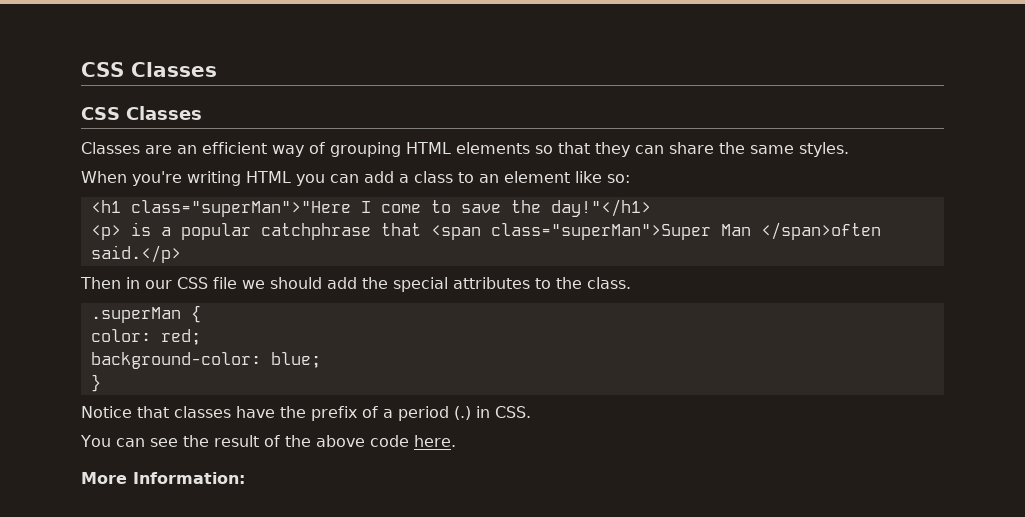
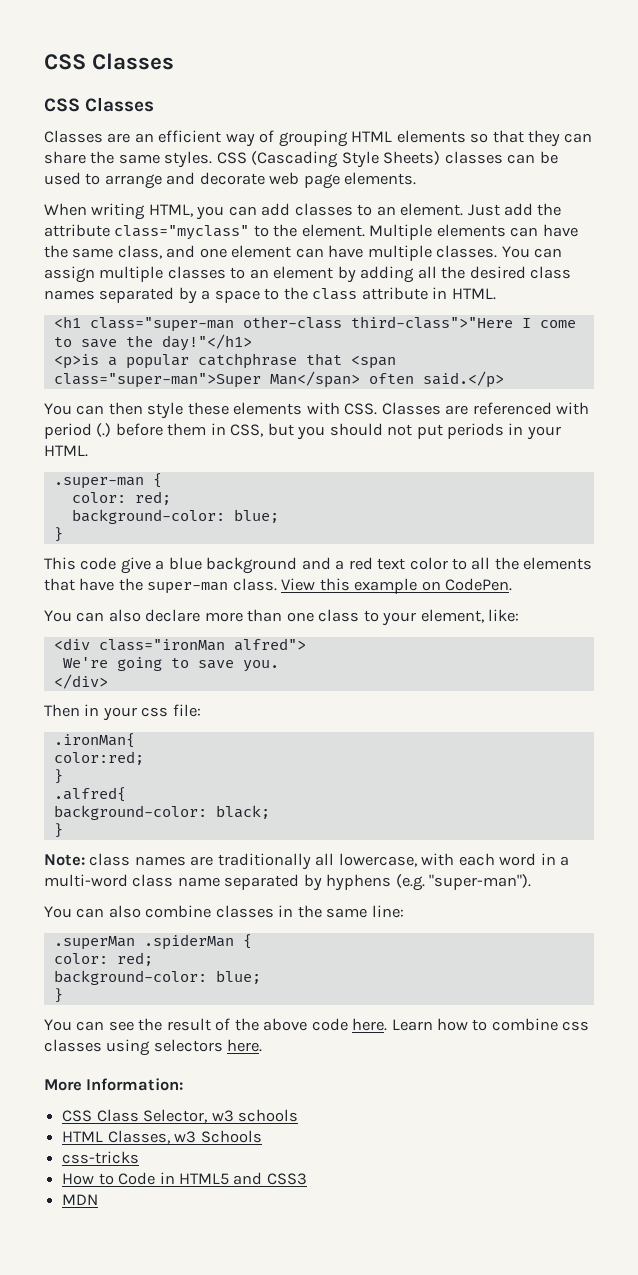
[81,171,630,186] [90,200,351,217] // When you're writing HTML you can add a class to an element like so: // <h1 class="superMan">"Here -> [216,151,558,168] [44,172,417,189] [44,203,562,220] [44,224,578,240] [44,245,563,261] [44,266,572,283] [44,287,496,304] [53,316,513,332] CSS (Cascading Style Sheets) classes can be used to arrange and decorate web page elements. // When writing HTML, you can add classes to an element. Just add the attribute class="myclass" to the element. Multiple elements can have the same class, and one element can have multiple classes. You can assign multiple classes to an element by adding all the desired class names separated by a space to the class attribute in HTML. // <h1 class="super-man other-class third-class">"Here
[90,222,151,240] <p> is -> [53,354,99,369] <p>is
[490,222,881,240] [90,245,181,263] [80,277,631,292] [90,305,201,323] [90,329,201,345] [90,352,321,369] [90,374,101,392] [81,406,531,421] class="superMan">Super Man </span>often said.</p> // Then in our CSS file we should add the special attributes to the class. // .superMan { // color: red; // background-color: blue; // } // Notice that classes have the prefix of a period (.) in CSS. -> [53,371,504,388] [44,402,590,419] [44,423,561,440] [44,445,88,457] [53,473,162,489] [71,491,171,505] [71,509,279,524] [53,527,63,542] [44,557,593,574] [44,578,513,594] [44,609,520,626] [53,638,306,651] [62,657,279,672] [53,674,108,689] [44,704,201,721] [53,733,135,748] [53,751,144,765] [53,769,63,784] [53,787,126,802] [53,805,270,820] [53,823,63,838] [44,853,570,870] [44,874,532,891] [44,905,404,918] [53,934,252,950] [53,952,153,966] [53,970,261,985] [53,988,63,1003] class="super-man">Super Man</span> often said.</p> // You can then style these elements with CSS. Classes are referenced with period (.) before them in CSS, but you should not put periods in your HTML. // .super-man { // color: red; // background-color: blue; // } // This code give a blue background and a red text color to all the elements that have the super-man class. View this example on CodePen. // You can also declare more than one class to your element, like: // <div class="ironMan alfred"> // We're going to save you. // </div> // Then in your css file: // .ironMan{ // color:red; // } // .alfred{ // background-color: black; // } // Note: class names are traditionally all lowercase, with each word in a multi-word class name separated by hyphens (e.g. "super-man"). // You can also combine classes in the same line: // .superMan .spiderMan { // color: red; // background-color: blue; // }
[81,472,245,484] // More Information: -> [391,1018,590,1031] [44,1039,263,1056] [44,1078,184,1091] [62,1109,298,1123] [62,1130,262,1144] [62,1151,140,1164] [62,1172,307,1185] [62,1194,99,1205] Learn how to combine css classes using selectors here. // More Information: // CSS Class Selector, w3 schools // HTML Classes, w3 Schools // css-tricks // How to Code in HTML5 and CSS3 // MDN

